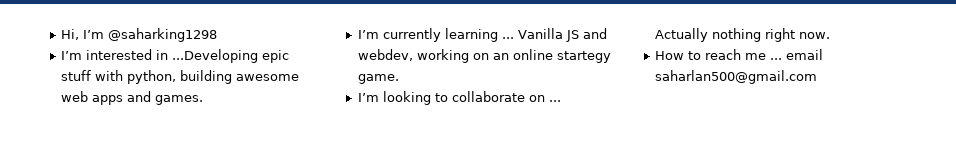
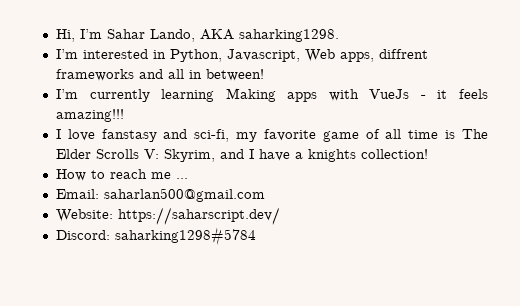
[107,28,217,42] @saharking1298 -> [106,29,339,42] Sahar Lando, AKA saharking1298.
[171,49,289,63] [60,70,299,84] [60,91,203,105] [357,28,607,42] [357,49,611,63] [357,74,399,84] [357,91,561,105] [654,28,830,42] ...Developing epic stuff with python, building awesome web apps and games. // I’m currently learning ... Vanilla JS and webdev, working on an online startegy game. // I’m looking to collaborate on ... Actually nothing right now. -> [169,49,428,62] [55,69,264,81] [55,88,489,102] [55,109,124,122] [55,129,488,142] [55,149,428,162] Python, Javascript, Web apps, diffrent frameworks and all in between! // I’m currently learning Making apps with VueJs - it feels amazing!!! // I love fanstasy and sci-fi, my favorite game of all time is The Elder Scrolls V: Skyrim, and I have a knights collection!
[785,49,823,60] email -> [55,189,99,199] // Email:
(817, 77) none -> [55,207,280,225] [55,227,256,246] // Website: https://saharscript.dev/ // Discord: saharking1298#5784

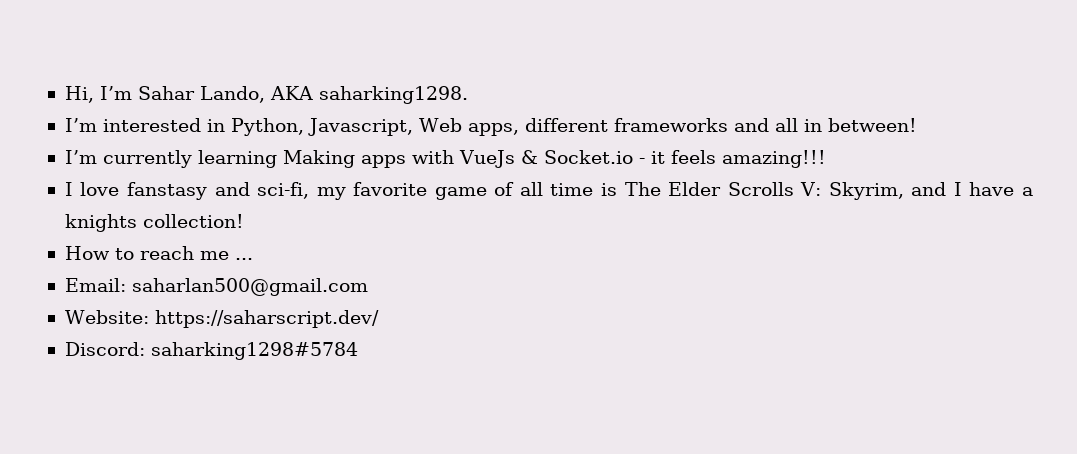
[378,49,428,59] diffrent -> [524,118,608,132] different
(410, 94) none -> [520,150,633,164] & Socket.io

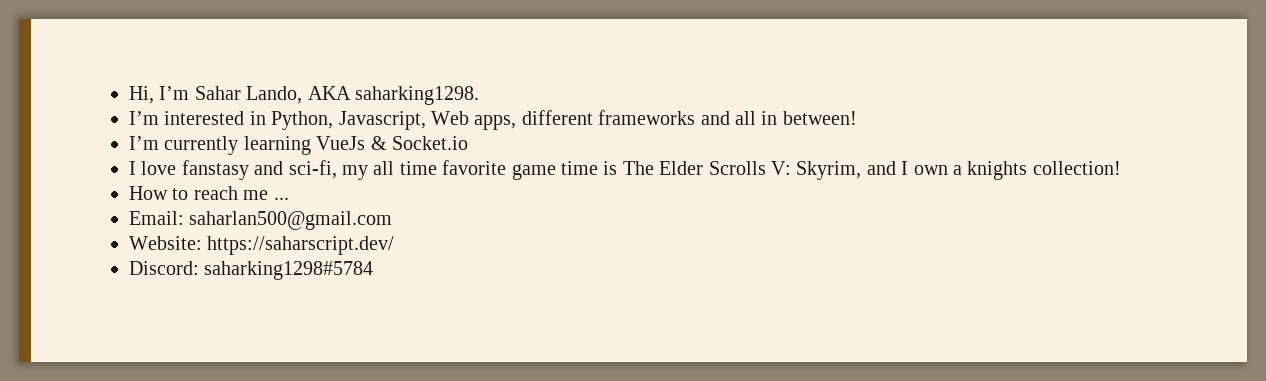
[282,150,454,168] Making apps with -> (311, 145) none
[638,150,826,168] - it feels amazing!!! -> (468, 143) none
[353,182,543,200] favorite game of all -> [373,160,556,180] all time favorite game
[969,182,1015,196] have -> [913,165,948,175] own

